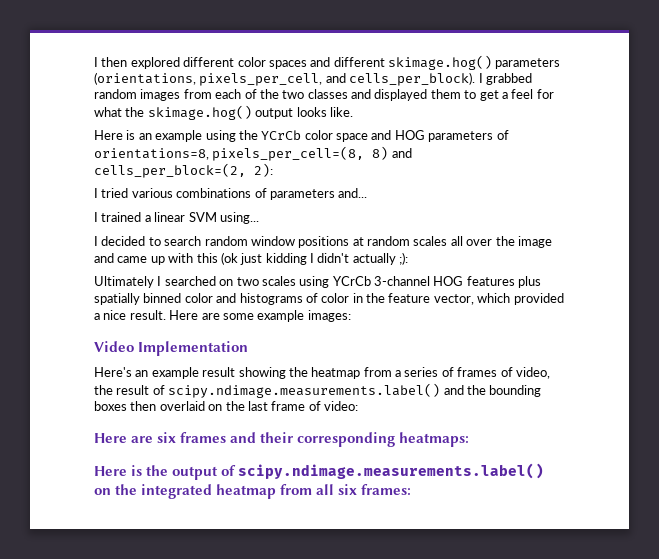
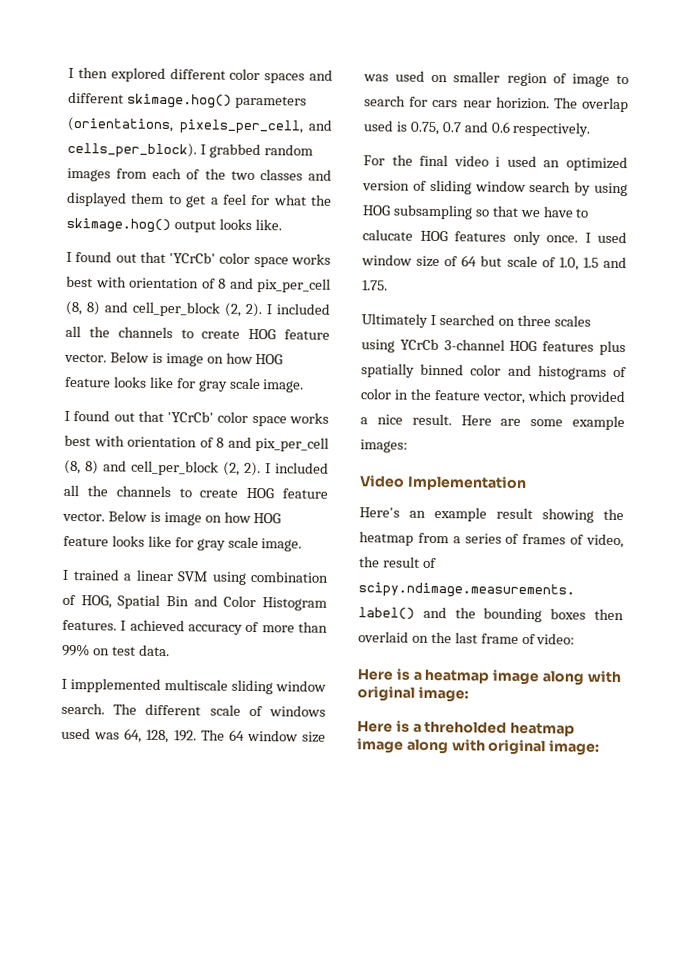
[94,130,509,142] [94,146,412,161] [94,163,273,178] [94,188,368,200] Here is an example using the YCrCb color space and HOG parameters of orientations=8, pixels_per_cell=(8, 8) and cells_per_block=(2, 2): // I tried various combinations of parameters and... -> [66,251,331,268] [66,275,331,293] [65,300,330,318] [65,325,330,340] [64,351,284,367] [65,376,305,393] [64,410,329,427] [64,434,329,452] [64,459,329,477] [63,484,328,499] [62,510,282,526] [63,535,303,552] I found out that 'YCrCb' color space works best with orientation of 8 and pix_per_cell (8, 8) and cell_per_block (2, 2). I included all the channels to create HOG feature vector. Below is image on how HOG feature looks like for gray scale image. // I found out that 'YCrCb' color space works best with orientation of 8 and pix_per_cell (8, 8) and cell_per_block (2, 2). I included all the channels to create HOG feature vector. Below is image on how HOG feature looks like for gray scale image.
[219,212,259,224] [94,236,552,248] [94,252,409,265] using... // I decided to search random window positions at random scales all over the image and came up with this (ok just kidding I didn't actually ;): -> [211,570,329,585] [62,594,327,611] [62,619,328,635] [62,643,170,657] [61,678,326,695] [61,702,326,717] [61,727,326,744] [363,70,629,87] [364,95,629,113] [363,120,591,137] [363,154,628,172] [362,179,628,197] [362,204,590,220] [362,229,627,246] [361,254,627,271] [362,280,388,291] using combination of HOG, Spatial Bin and Color Histogram features. I achieved accuracy of more than 99% on test data. // I impplemented multiscale sliding window search. The different scale of windows used was 64, 128, 192. The 64 window size was used on smaller region of image to search for cars near horizion. The overlap used is 0.75, 0.7 and 0.6 respectively. // For the final video i used an optimized version of sliding window search by using HOG subsampling so that we have to calucate HOG features only once. I used window size of 64 but scale of 1.0, 1.5 and 1.75.
[236,277,259,286] two -> [516,314,551,327] three
[131,432,470,447] [94,463,545,480] [94,484,412,499] are six frames and their corresponding heatmaps: // Here is the output of scipy.ndimage.measurements.label() on the integrated heatmap from all six frames: -> [395,668,621,686] [357,686,469,703] [357,720,576,737] [357,738,601,756] is a heatmap image along with original image: // Here is a threholded heatmap image along with original image:

